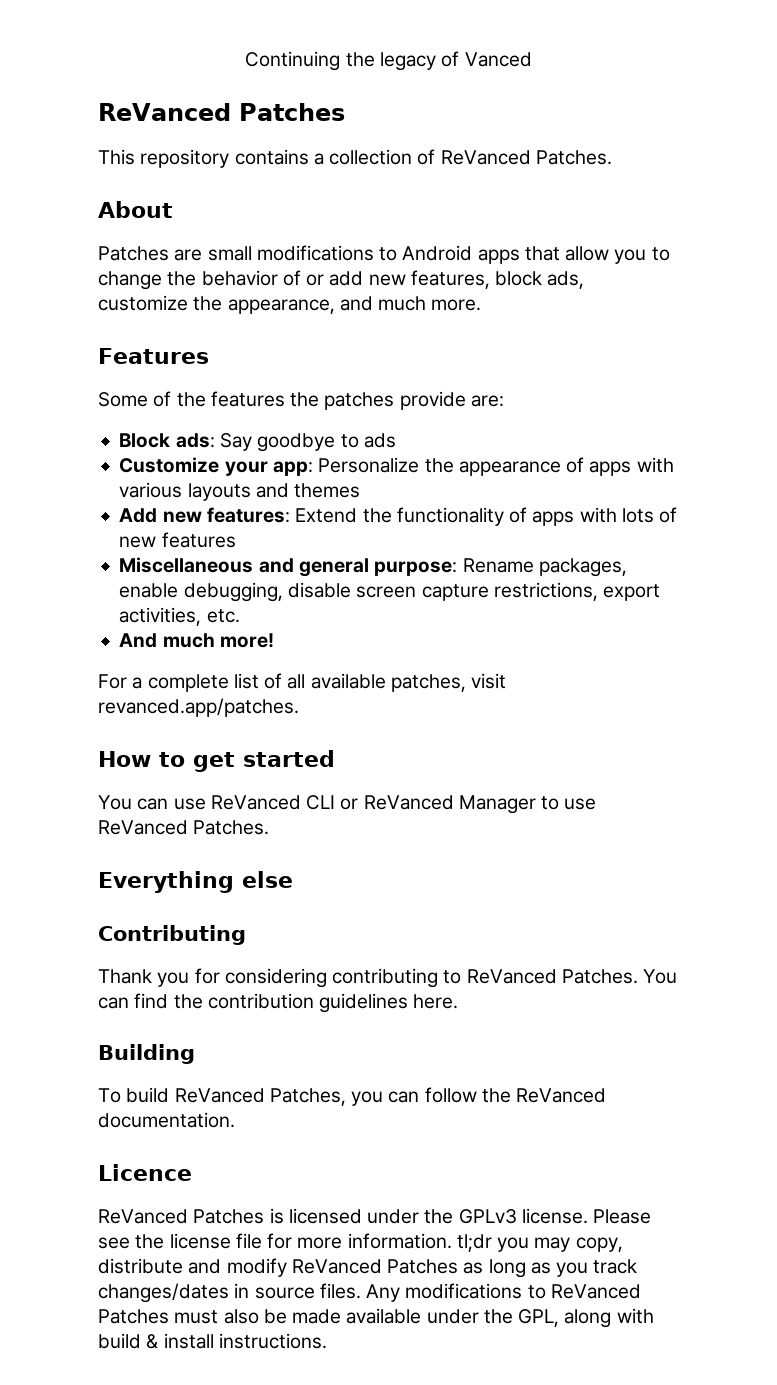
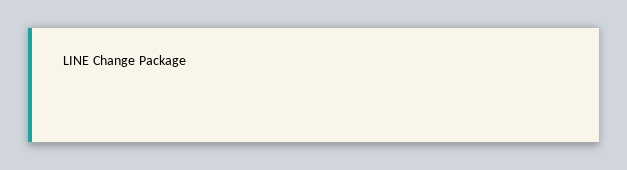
[245,51,532,71] [98,103,345,121] [98,149,612,168] [98,201,173,218] [98,245,670,264] [98,270,585,290] [98,295,482,314] [98,348,209,364] [98,391,504,410] [119,433,396,452] [119,457,674,476] [119,482,361,501] [119,507,678,526] [119,532,236,548] [119,557,627,577] [119,582,661,602] [119,607,240,626] [119,633,274,648] [98,673,507,692] [98,698,299,717] [98,750,335,772] [98,795,597,814] [98,820,270,835] [98,871,293,893] [98,925,246,945] [98,968,678,988] [98,993,459,1013] [98,1044,195,1064] [98,1087,607,1106] [98,1112,235,1128] [98,1164,192,1181] [98,1208,652,1224] [98,1233,623,1252] [98,1258,638,1278] [98,1283,641,1303] [98,1308,654,1328] [98,1333,327,1349] Continuing the legacy of Vanced // ReVanced Patches // This repository contains a collection of ReVanced Patches. // About // Patches are small modifications to Android apps that allow you to change the behavior of or add new features, block ads, customize the appearance, and much more. // Features // Some of the features the patches provide are: // Block ads: Say goodbye to ads // Customize your app: Personalize the appearance of apps with various layouts and themes // Add new features: Extend the functionality of apps with lots of new features // Miscellaneous and general purpose: Rename packages, enable debugging, disable screen capture restrictions, export activities, etc. // And much more! // For a complete list of all available patches, visit revanced.app/patches. // How to get started // You can use ReVanced CLI or ReVanced Manager to use ReVanced Patches. // Everything else // Contributing // Thank you for considering contributing to ReVanced Patches. You can find the contribution guidelines here. // Building // To build ReVanced Patches, you can follow the ReVanced documentation. // Licence // ReVanced Patches is licensed under the GPLv3 license. Please see the license file for more information. tl;dr you may copy, distribute and modify ReVanced Patches as long as you track changes/dates in source files. Any modifications to ReVanced Patches must also be made available under the GPL, along with build & install instructions. -> [63,55,186,67] LINE Change Package

